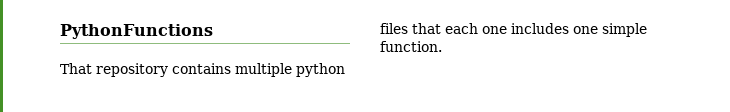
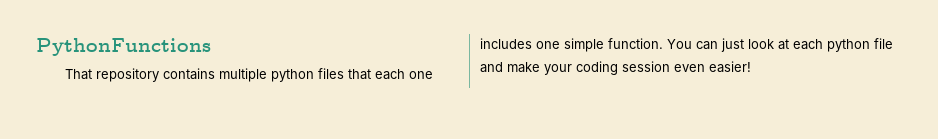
(442, 46) none -> [667,38,893,52] [480,61,751,75] You can just look at each python file and make your coding session even easier!

